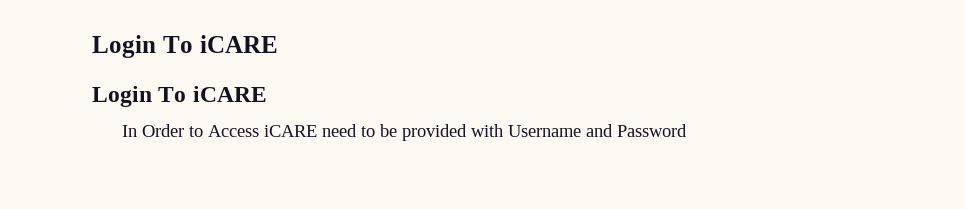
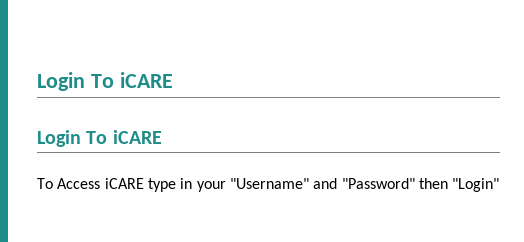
[121,124,687,141] In Order to Access iCARE need to be provided with Username and Password -> [37,178,500,192] To Access iCARE type in your "Username" and "Password" then "Login"

